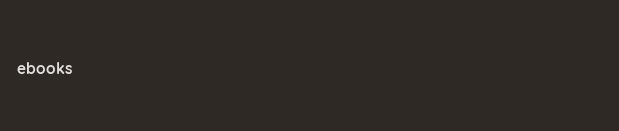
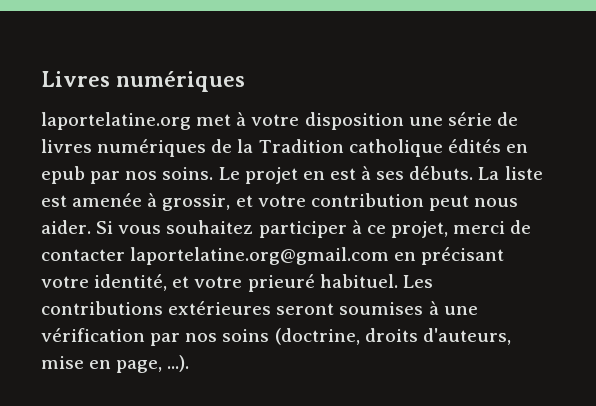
[17,62,72,74] ebooks -> [41,71,245,92] [41,112,518,130] [41,139,528,157] [41,166,543,184] [41,193,519,211] [41,220,532,238] [41,247,505,265] [41,274,433,292] [41,301,478,315] [41,328,511,346] [41,355,190,373] Livres numériques // laportelatine.org met à votre disposition une série de livres numériques de la Tradition catholique édités en epub par nos soins. Le projet en est à ses débuts. La liste est amenée à grossir, et votre contribution peut nous aider. Si vous souhaitez participer à ce projet, merci de contacter laportelatine.org@gmail.com en précisant votre identité, et votre prieuré habituel. Les contributions extérieures seront soumises à une vérification par nos soins (doctrine, droits d'auteurs, mise en page, ...).

